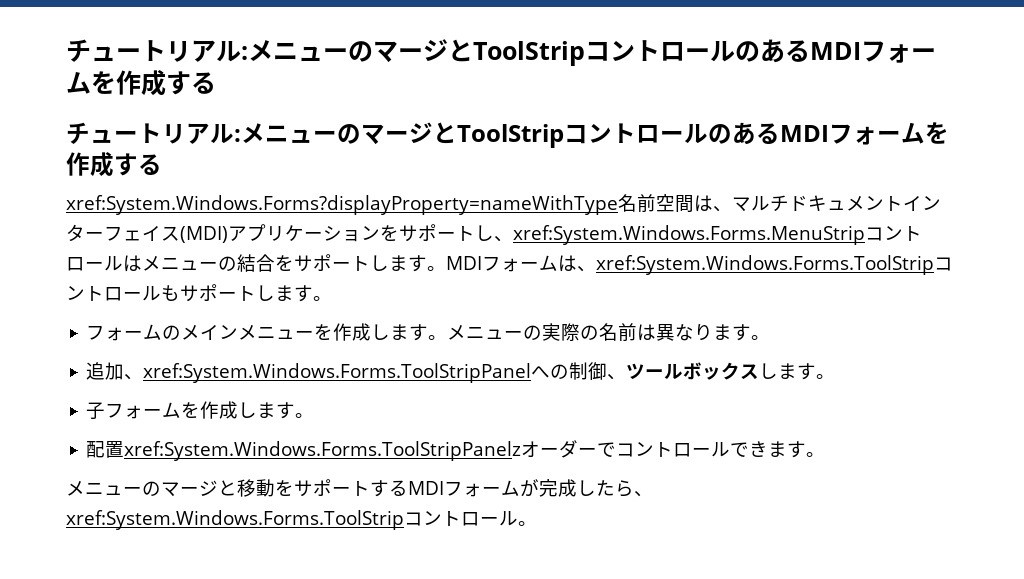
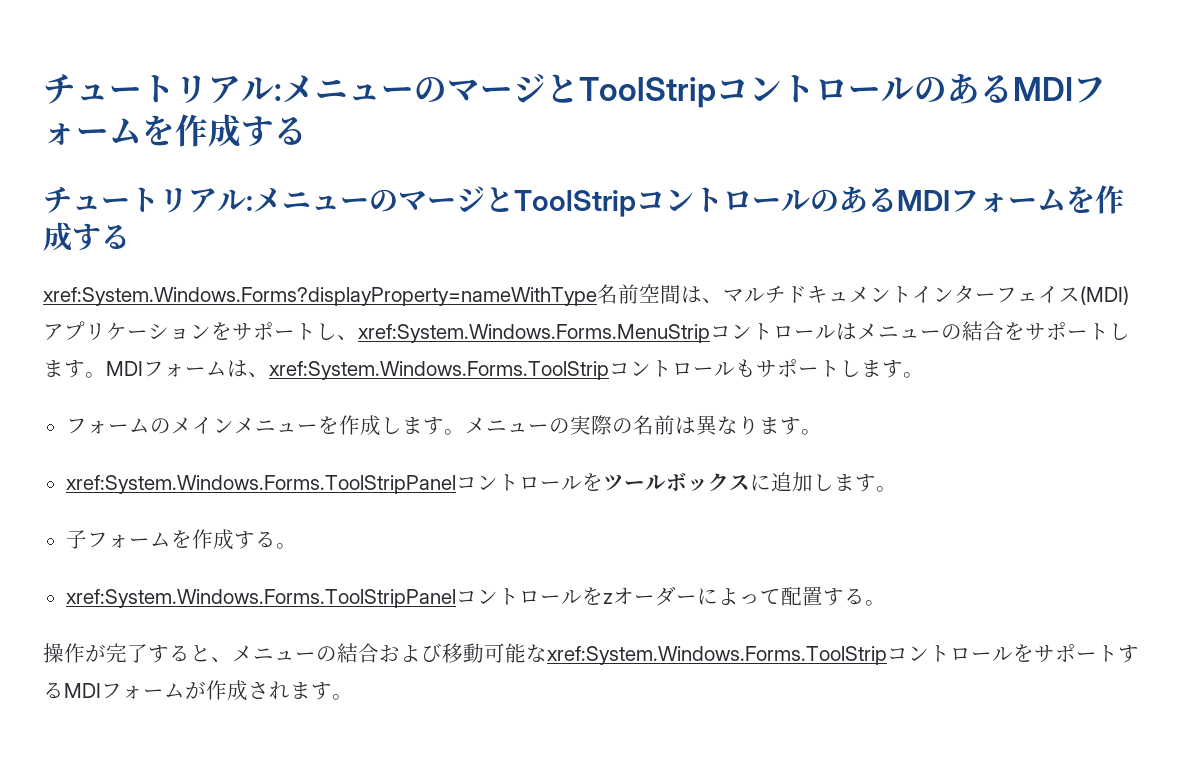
[86,362,627,383] 追加、xref:System.Windows.Forms.ToolStripPanelへの制御、 -> [65,473,603,494] xref:System.Windows.Forms.ToolStripPanelコントロールを
(760, 372) none -> [749,472,813,492] に追加
[238,402,315,419] [86,440,826,461] [66,479,275,497] します。 // 配置xref:System.Windows.Forms.ToolStripPanelzオーダーでコントロールできます。 // メニューのマージと移動 -> [233,531,297,549] [65,586,886,608] [43,643,1013,665] する。 // xref:System.Windows.Forms.ToolStripPanelコントロールをzオーダーによって配置する。 // 操作が完了すると、メニューの結合および移動可能なxref:System.Windows.Forms.ToolStripコントロール
[539,479,653,497] [66,510,518,530] 完成したら、xref:System.Windows.Forms.ToolStripコントロール -> [206,680,332,701] 作成されます

